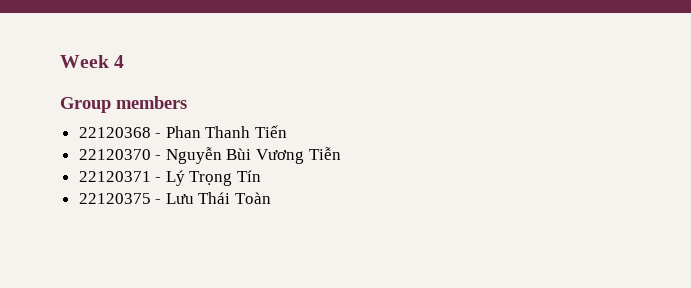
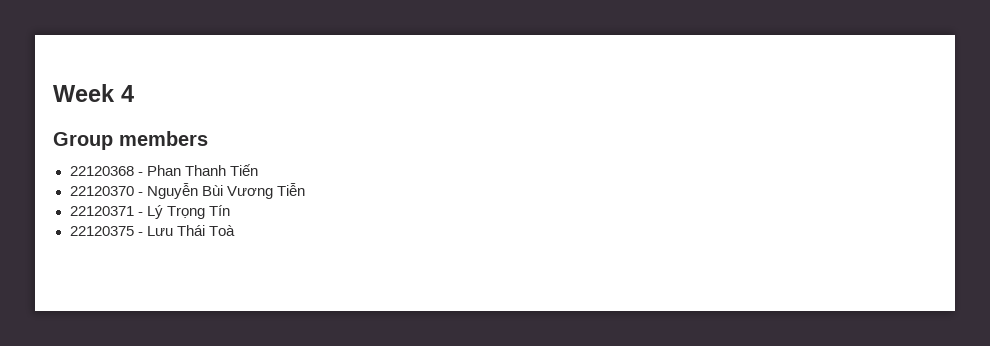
[235,192,272,204] Toàn -> [208,225,235,236] Toà

